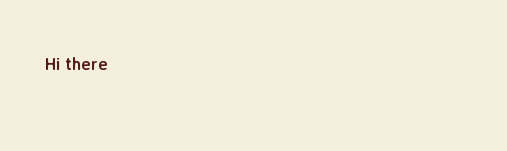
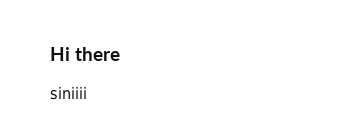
(108, 63) none -> [50,86,87,100] // siniiii

